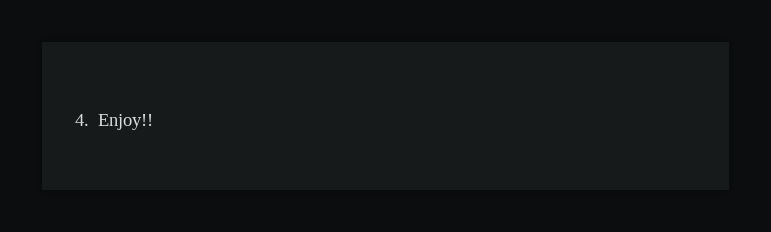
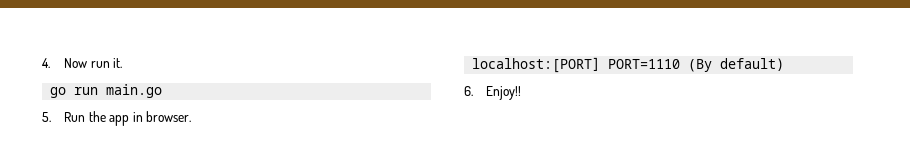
(89, 120) none -> [63,58,123,68] [50,84,163,98] [42,111,192,126] [472,57,785,73] [464,86,473,96] Now run it. // go run main.go // 5. Run the app in browser. // localhost:[PORT] PORT=1110 (By default) // 6.

